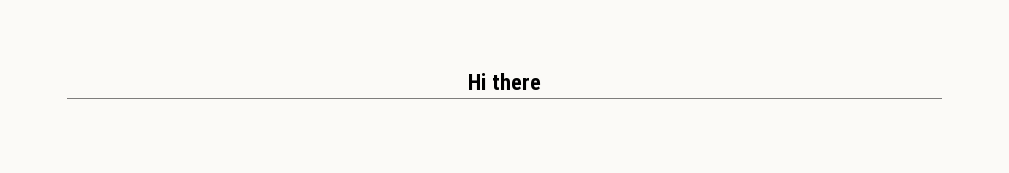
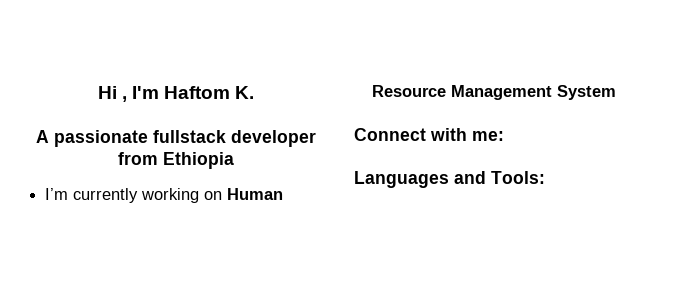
[491,73,541,90] there -> [121,86,255,102] [36,130,316,147] [118,152,234,169] [45,188,284,203] [372,85,617,100] [354,128,504,141] [354,171,545,188] , I'm Haftom K. // A passionate fullstack developer from Ethiopia // I’m currently working on Human Resource Management System // Connect with me: // Languages and Tools:

